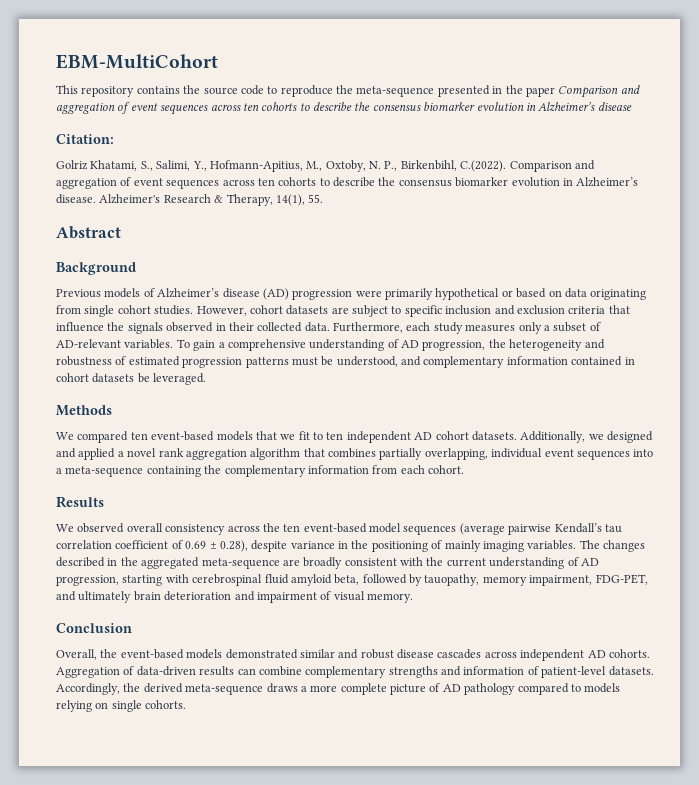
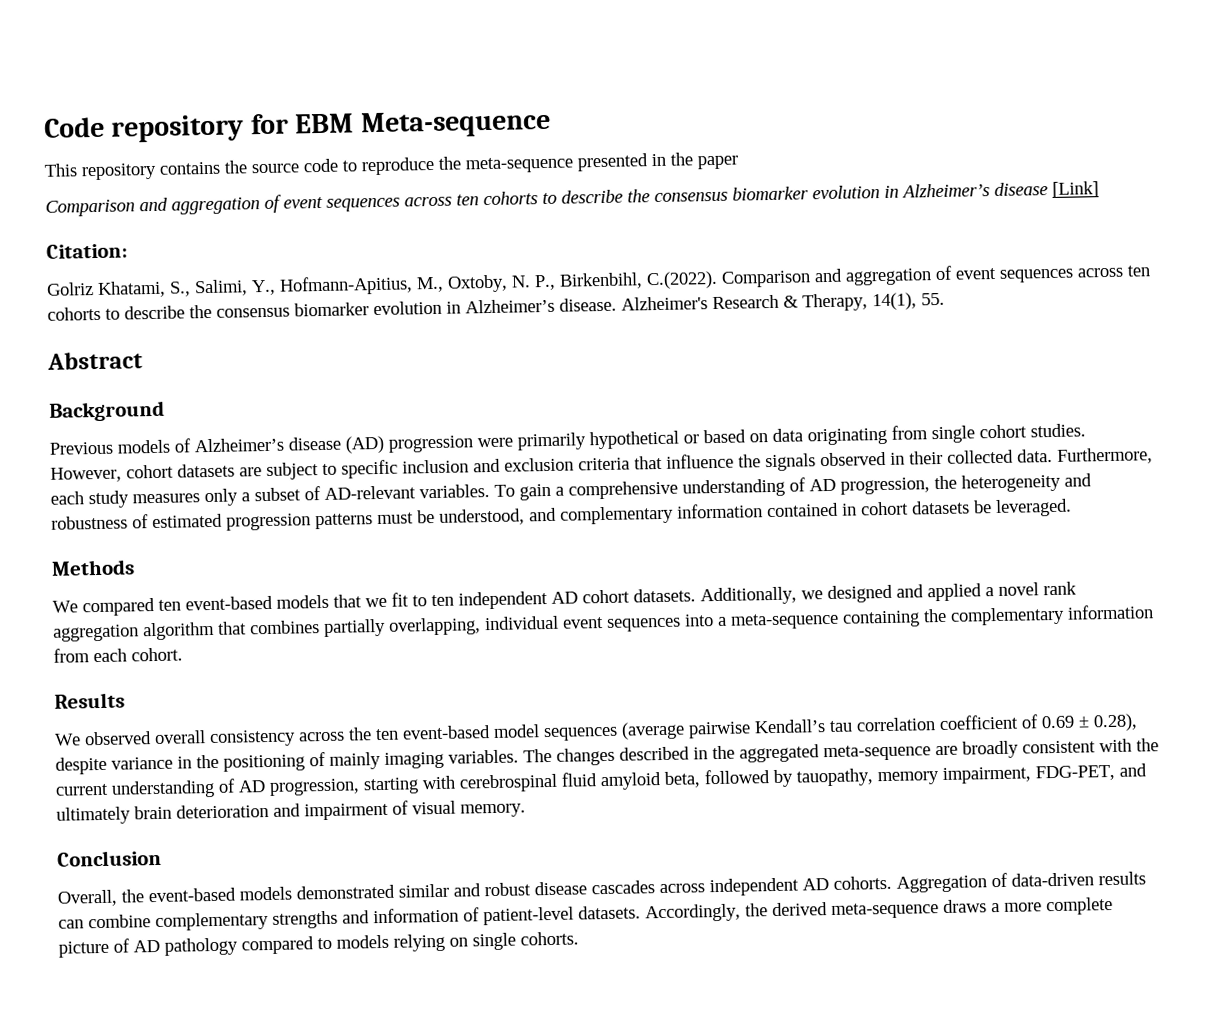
[56,54,218,69] EBM-MultiCohort -> [44,109,551,143] Code repository for EBM Meta-sequence
(555, 92) none -> (739, 162) //
(632, 106) none -> [1052,181,1099,198] [Link]

